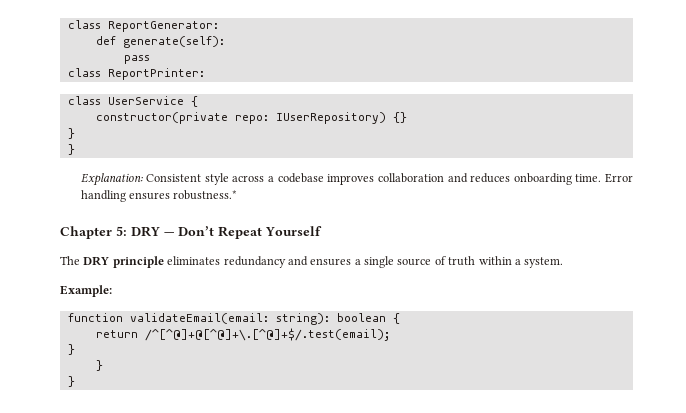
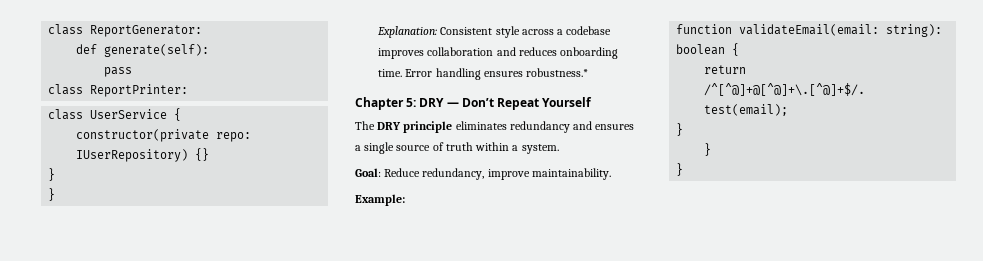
(564, 262) none -> [355,168,611,180] // Goal: Reduce redundancy, improve maintainability.

